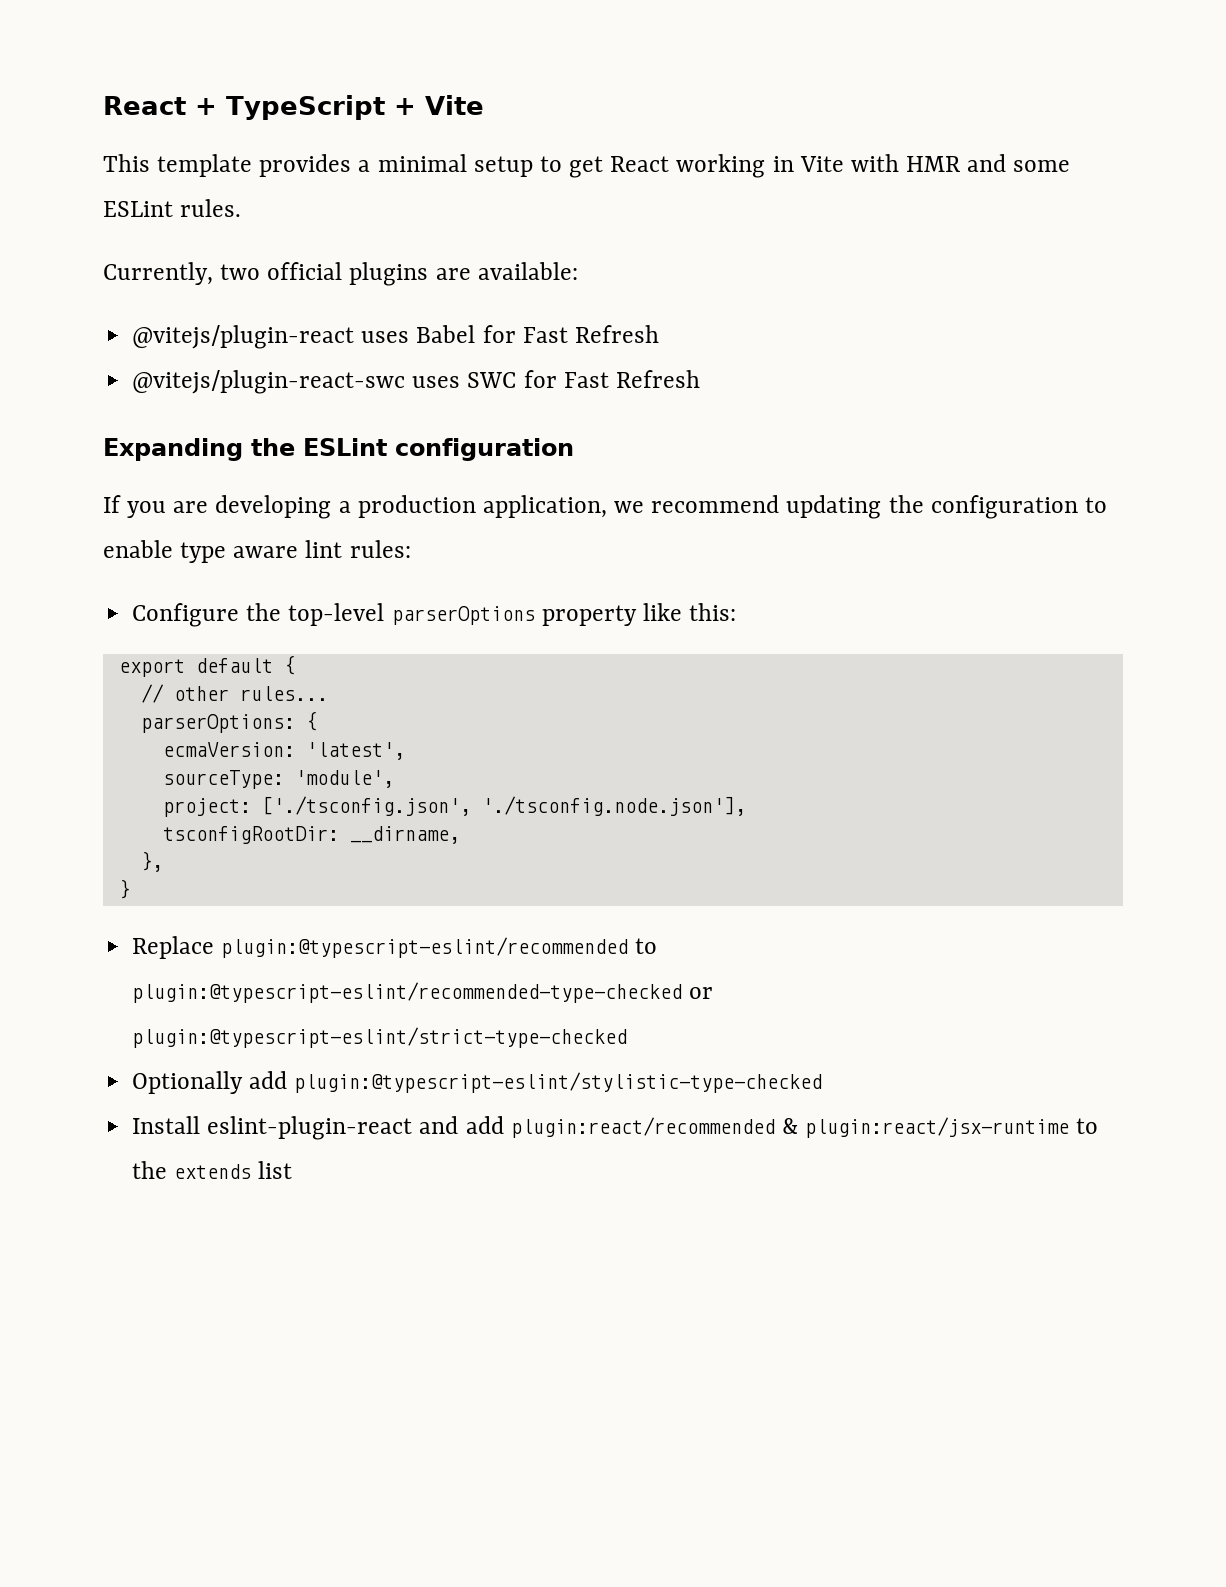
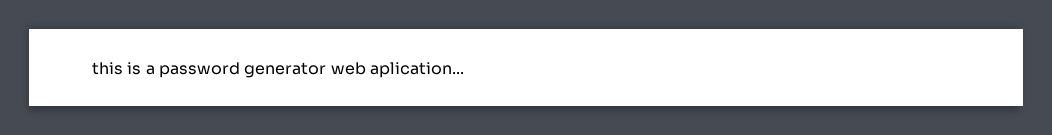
[103,95,484,120] [103,154,1071,178] [103,199,242,217] [103,262,578,286] [132,325,659,349] [132,370,700,394] [103,438,574,461] [103,495,1107,519] [103,540,411,563] [132,603,737,627] [118,655,295,677] [140,684,328,703] [140,711,317,733] [162,742,405,760] [162,770,394,789] [162,796,746,817] [162,826,460,844] [140,851,163,872] [118,879,130,899] [132,936,658,959] [132,982,714,1003] [132,1027,628,1048] [132,1071,823,1094] [132,1116,1099,1140] [132,1161,293,1179] React + TypeScript + Vite // This template provides a minimal setup to get React working in Vite with HMR and some ESLint rules. // Currently, two official plugins are available: // @vitejs/plugin-react uses Babel for Fast Refresh // @vitejs/plugin-react-swc uses SWC for Fast Refresh // Expanding the ESLint configuration // If you are developing a production application, we recommend updating the configuration to enable type aware lint rules: // Configure the top-level parserOptions property like this: // export default { // // other rules... // parserOptions: { // ecmaVersion: 'latest', // sourceType: 'module', // project: ['./tsconfig.json', './tsconfig.node.json'], // tsconfigRootDir: __dirname, // }, // } // Replace plugin:@typescript-eslint/recommended to plugin:@typescript-eslint/recommended-type-checked or plugin:@typescript-eslint/strict-type-checked // Optionally add plugin:@typescript-eslint/stylistic-type-checked // Install eslint-plugin-react and add plugin:react/recommended & plugin:react/jsx-runtime to the extends list -> [92,62,464,78] this is a password generator web aplication...

